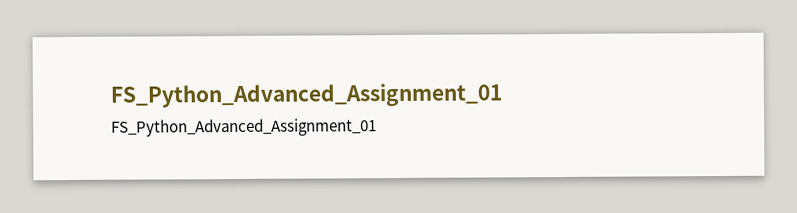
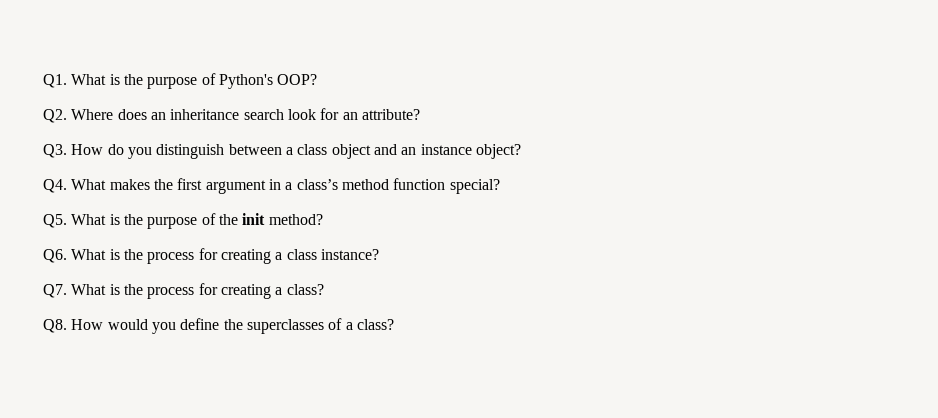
[110,82,502,108] [111,118,377,137] FS_Python_Advanced_Assignment_01 // FS_Python_Advanced_Assignment_01 -> [43,73,318,89] [43,108,420,123] [43,144,521,159] [43,178,500,194] [43,213,323,229] [43,248,379,264] [43,283,324,299] [43,318,394,334] Q1. What is the purpose of Python's OOP? // Q2. Where does an inheritance search look for an attribute? // Q3. How do you distinguish between a class object and an instance object? // Q4. What makes the first argument in a class’s method function special? // Q5. What is the purpose of the init method? // Q6. What is the process for creating a class instance? // Q7. What is the process for creating a class? // Q8. How would you define the superclasses of a class?

